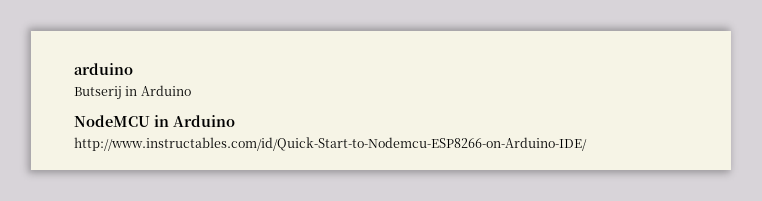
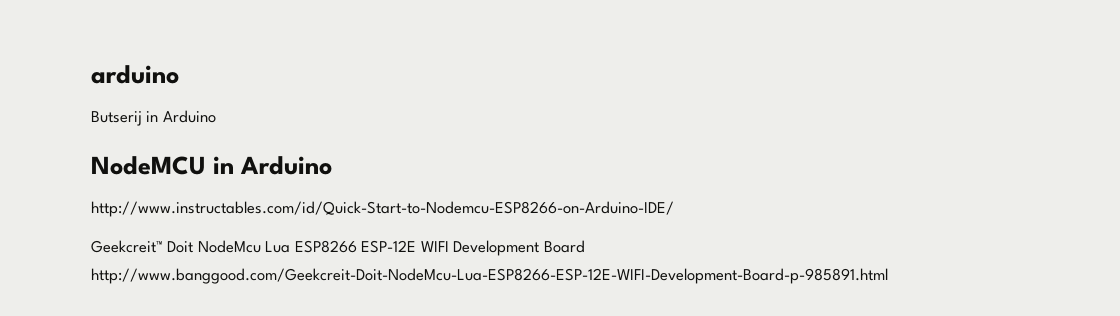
(587, 144) none -> [91,240,585,256] [91,268,888,284] // Geekcreit™ Doit NodeMcu Lua ESP8266 ESP-12E WIFI Development Board http://www.banggood.com/Geekcreit-Doit-NodeMcu-Lua-ESP8266-ESP-12E-WIFI-Development-Board-p-985891.html

